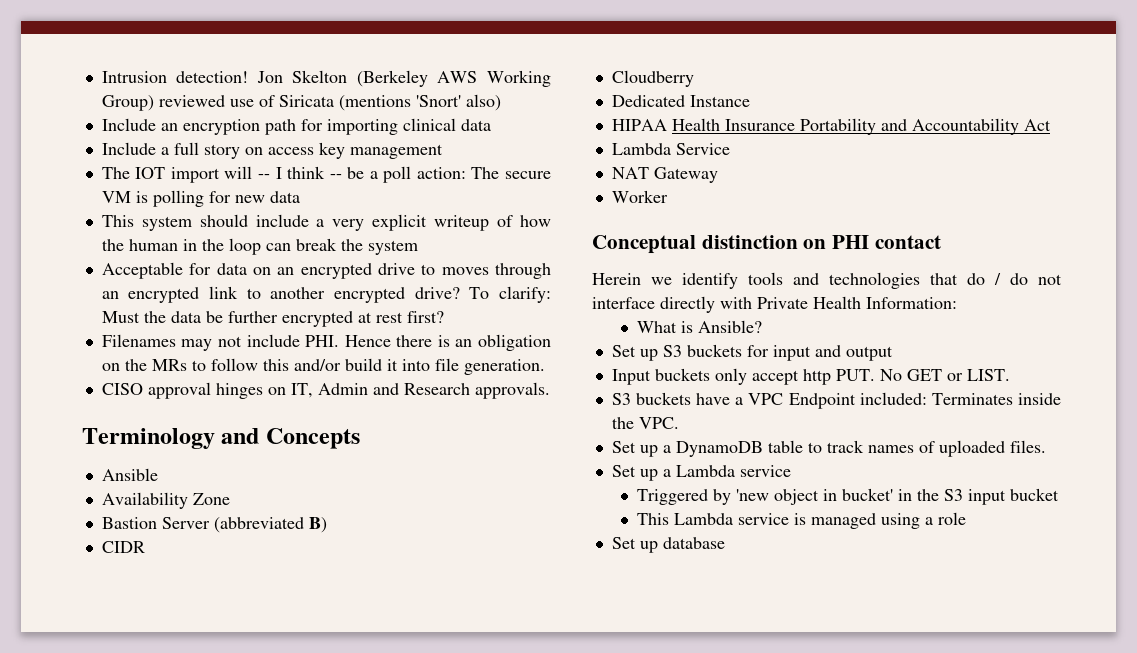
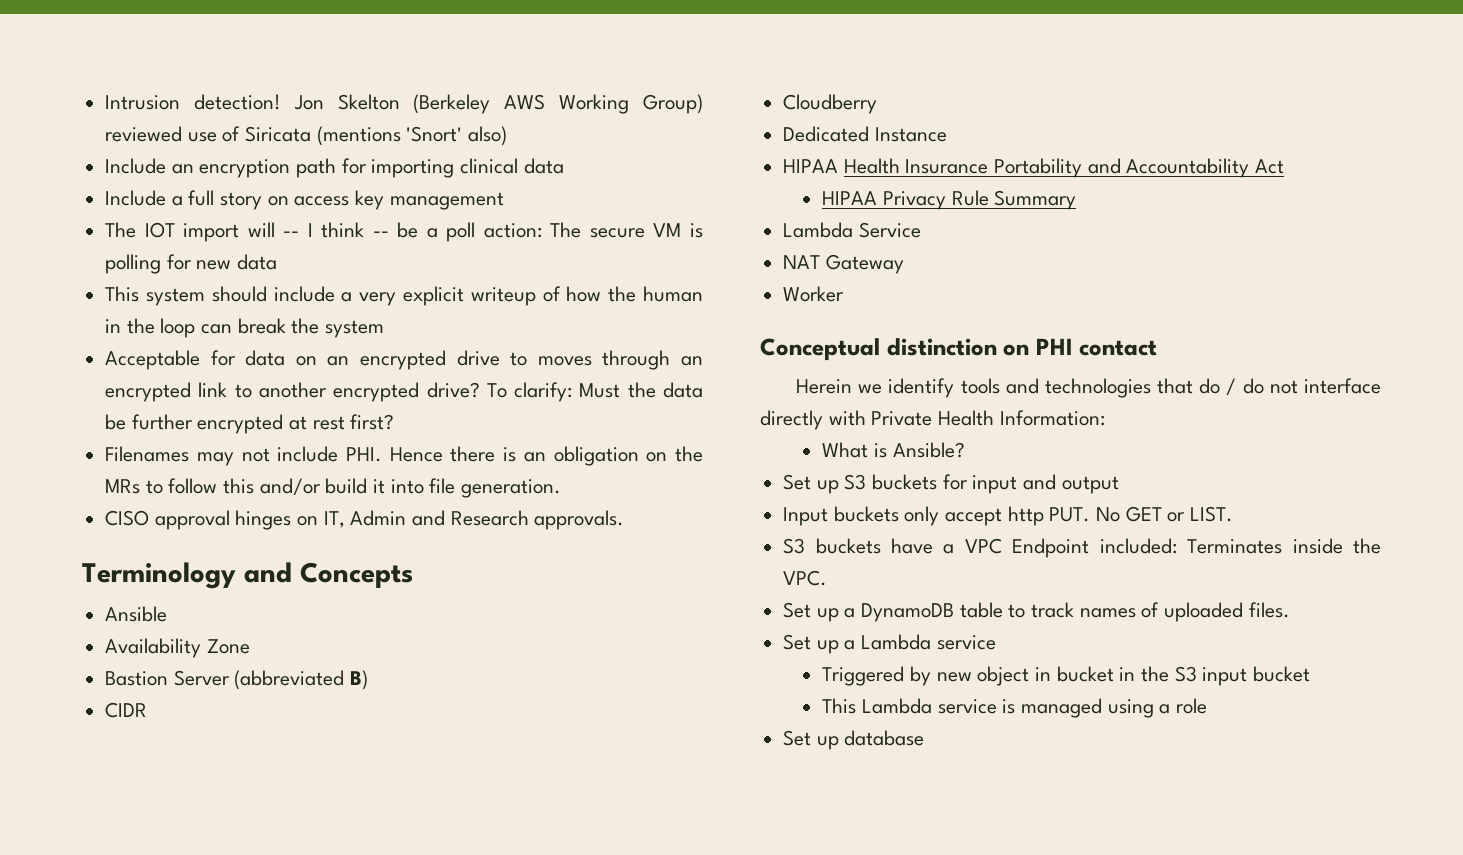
(1051, 125) none -> [822,190,1077,210] // HIPAA Privacy Rule Summary
[736,489,770,501] 'new -> [936,672,972,682] new
[842,488,894,501] bucket' -> [1056,666,1114,682] bucket

